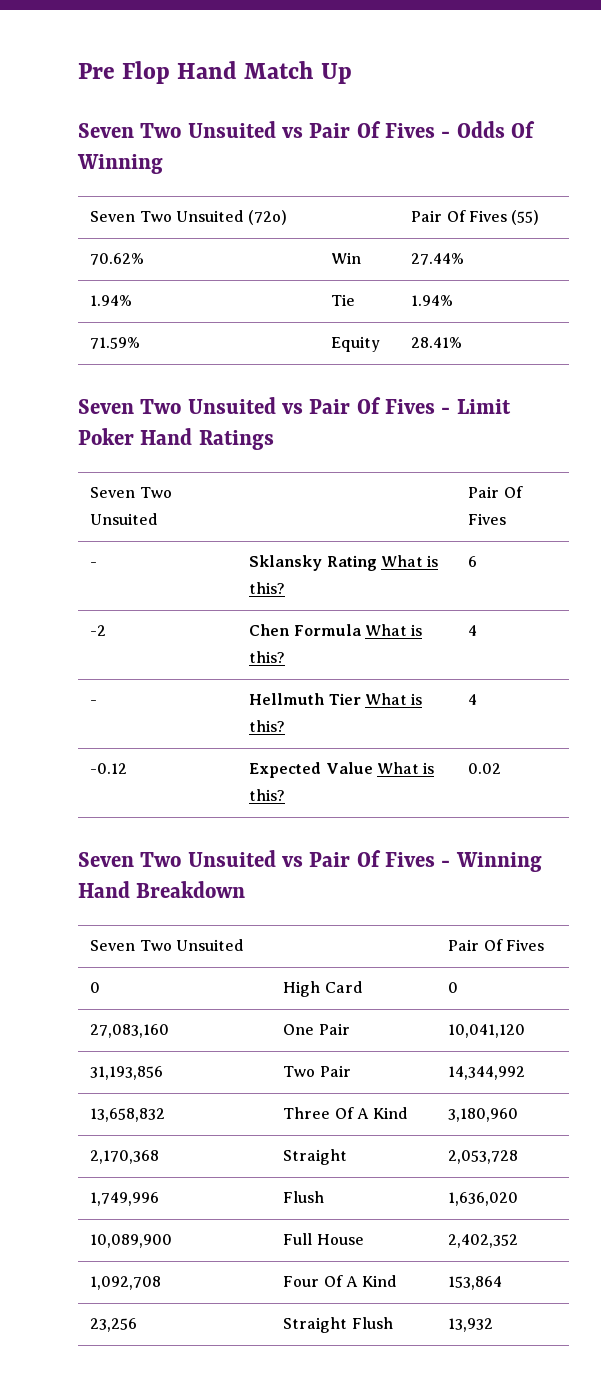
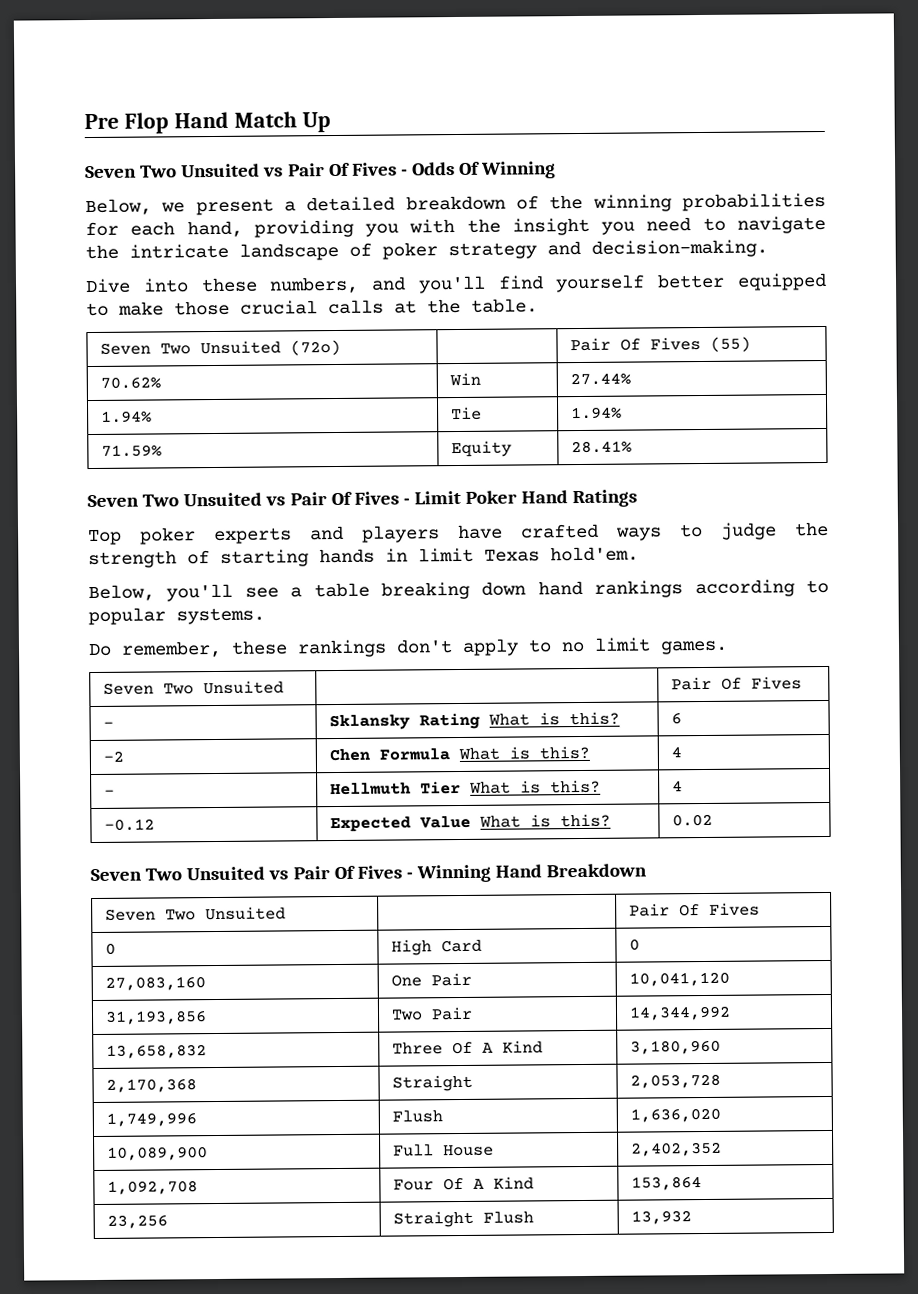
(163, 164) none -> [85,192,826,216] [85,215,826,238] [85,239,768,261] [85,272,827,294] [86,298,538,317] // Below, we present a detailed breakdown of the winning probabilities for each hand, providing you with the insight you need to navigate the intricate landscape of poker strategy and decision-making. // Dive into these numbers, and you'll find yourself better equipped to make those crucial calls at the table.
(274, 440) none -> [88,521,829,546] [88,546,639,569] [88,579,829,602] [88,607,265,626] [88,637,728,658] // Top poker experts and players have crafted ways to judge the strength of starting hands in limit Texas hold'em. // Below, you'll see a table breaking down hand rankings according to popular systems. // Do remember, these rankings don't apply to no limit games.

